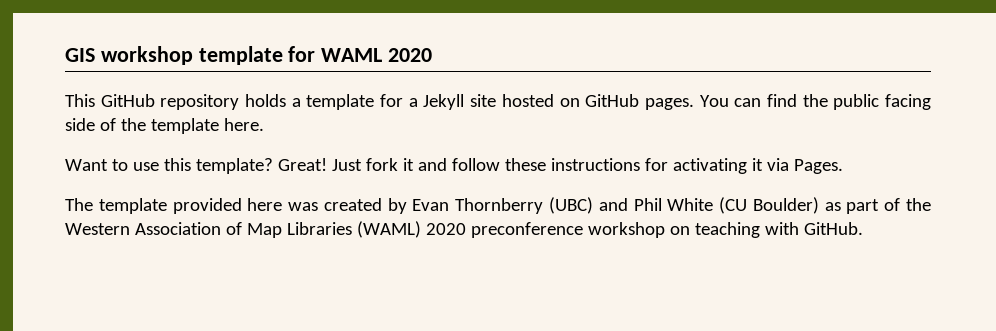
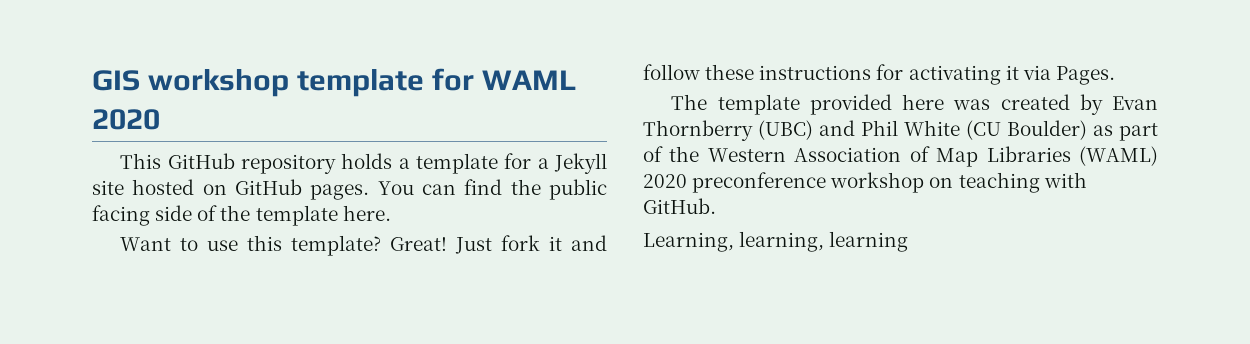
(863, 228) none -> [643,231,909,252] // Learning, learning, learning

